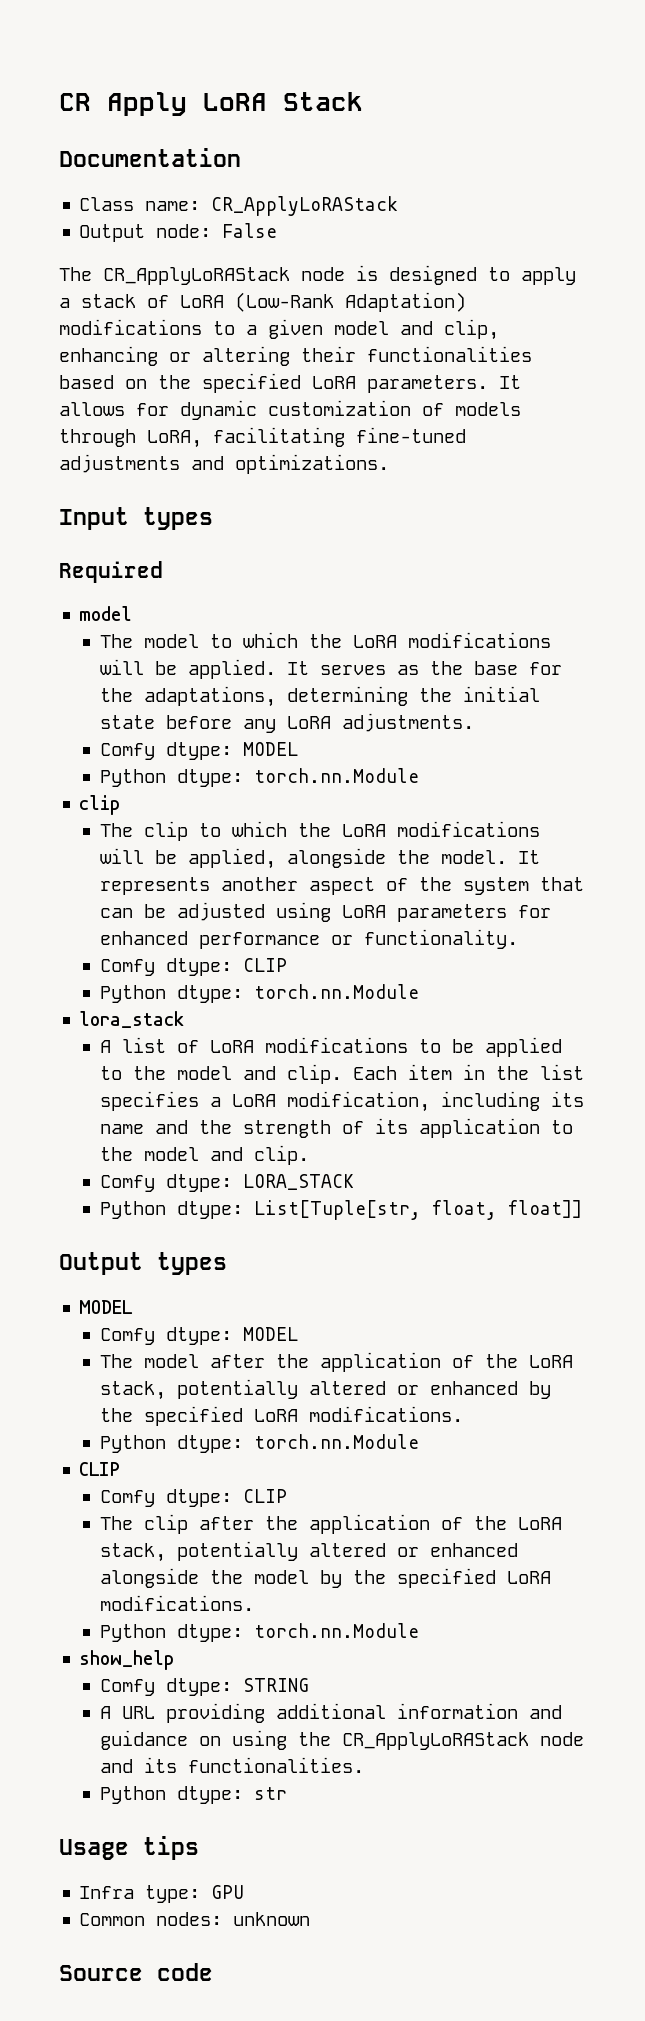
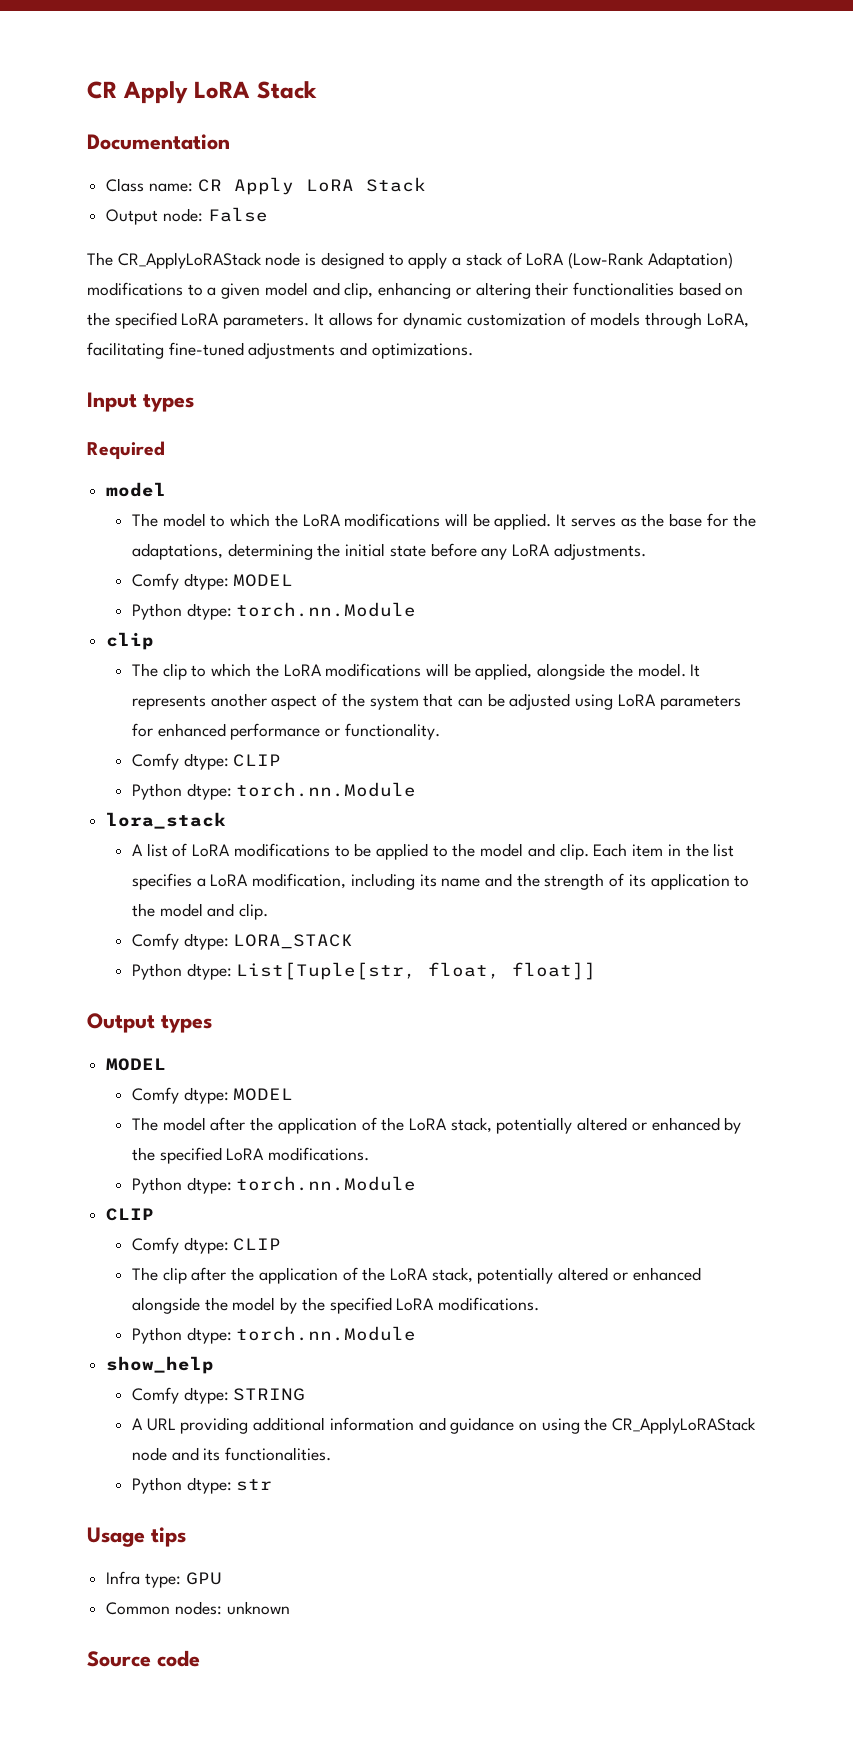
[211,196,399,216] CR_ApplyLoRAStack -> [197,177,426,195] CR Apply LoRA Stack

